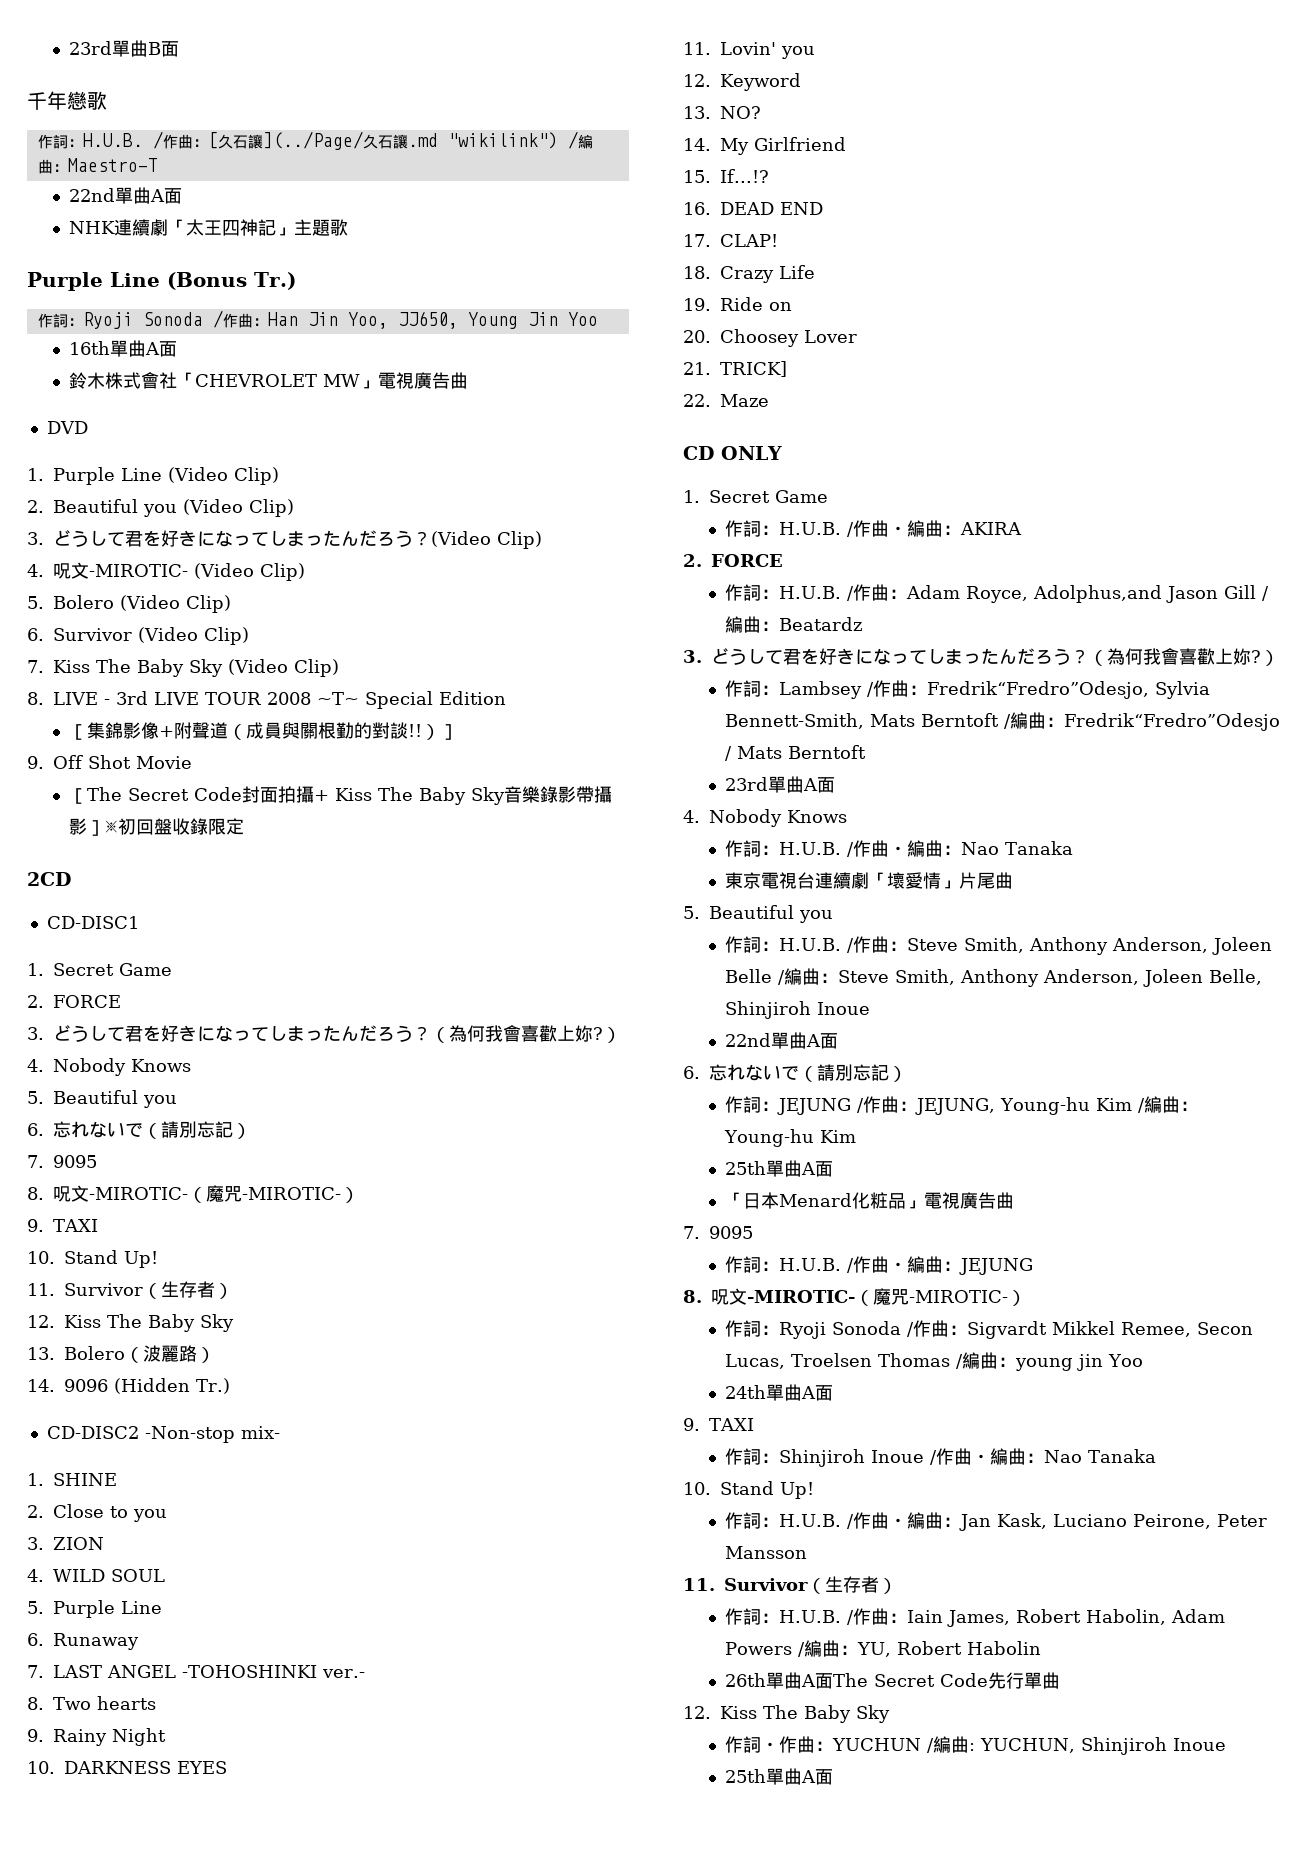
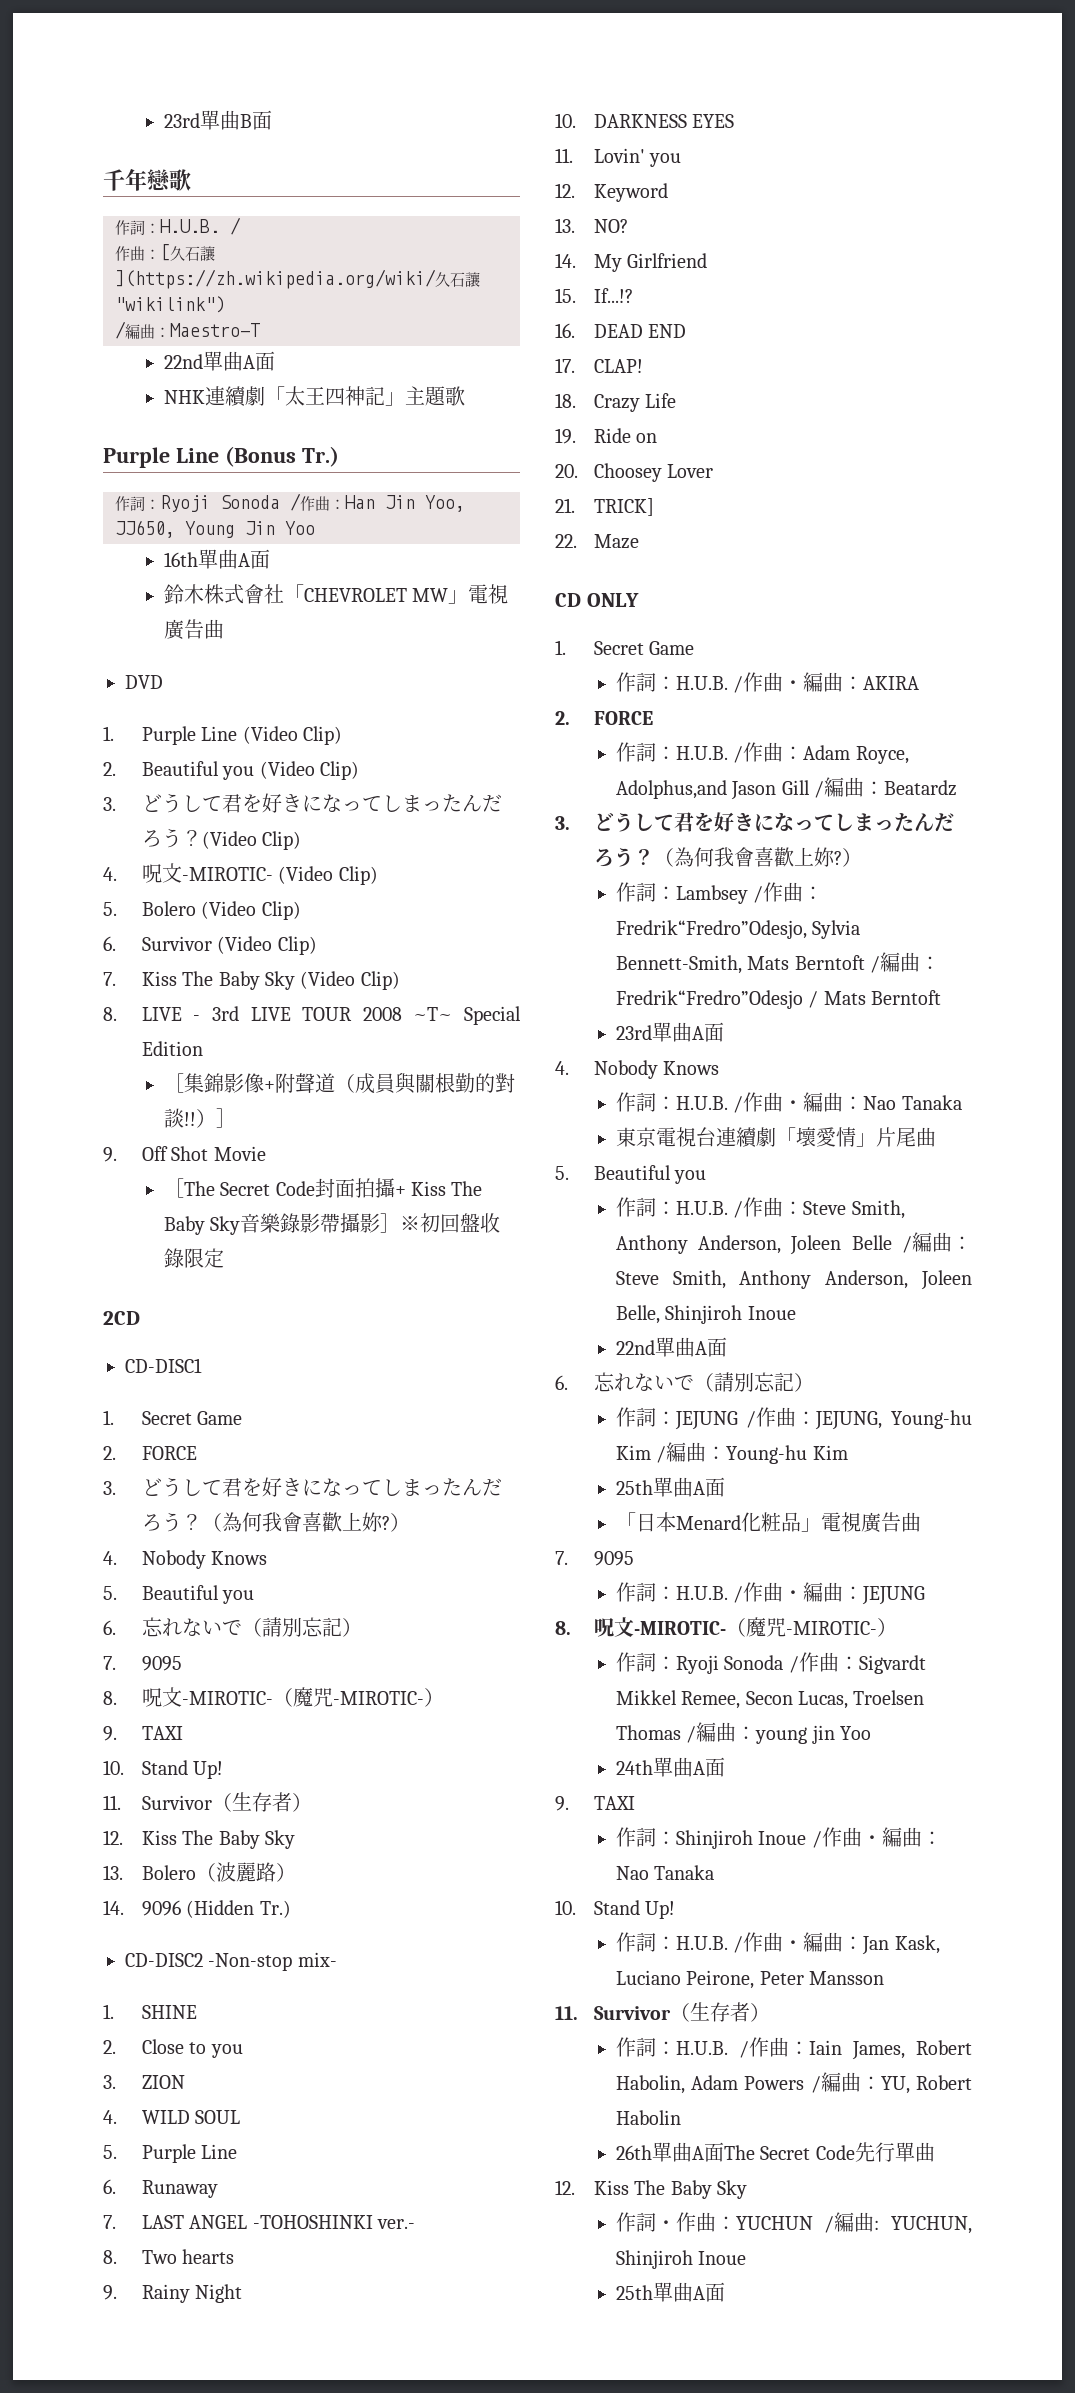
(163, 140) none -> (241, 226) //
[262,131,438,150] ](../Page/久石讓.md -> [115,269,480,289] ](https://zh.wikipedia.org/wiki/久石讓
(558, 140) none -> (225, 304) //

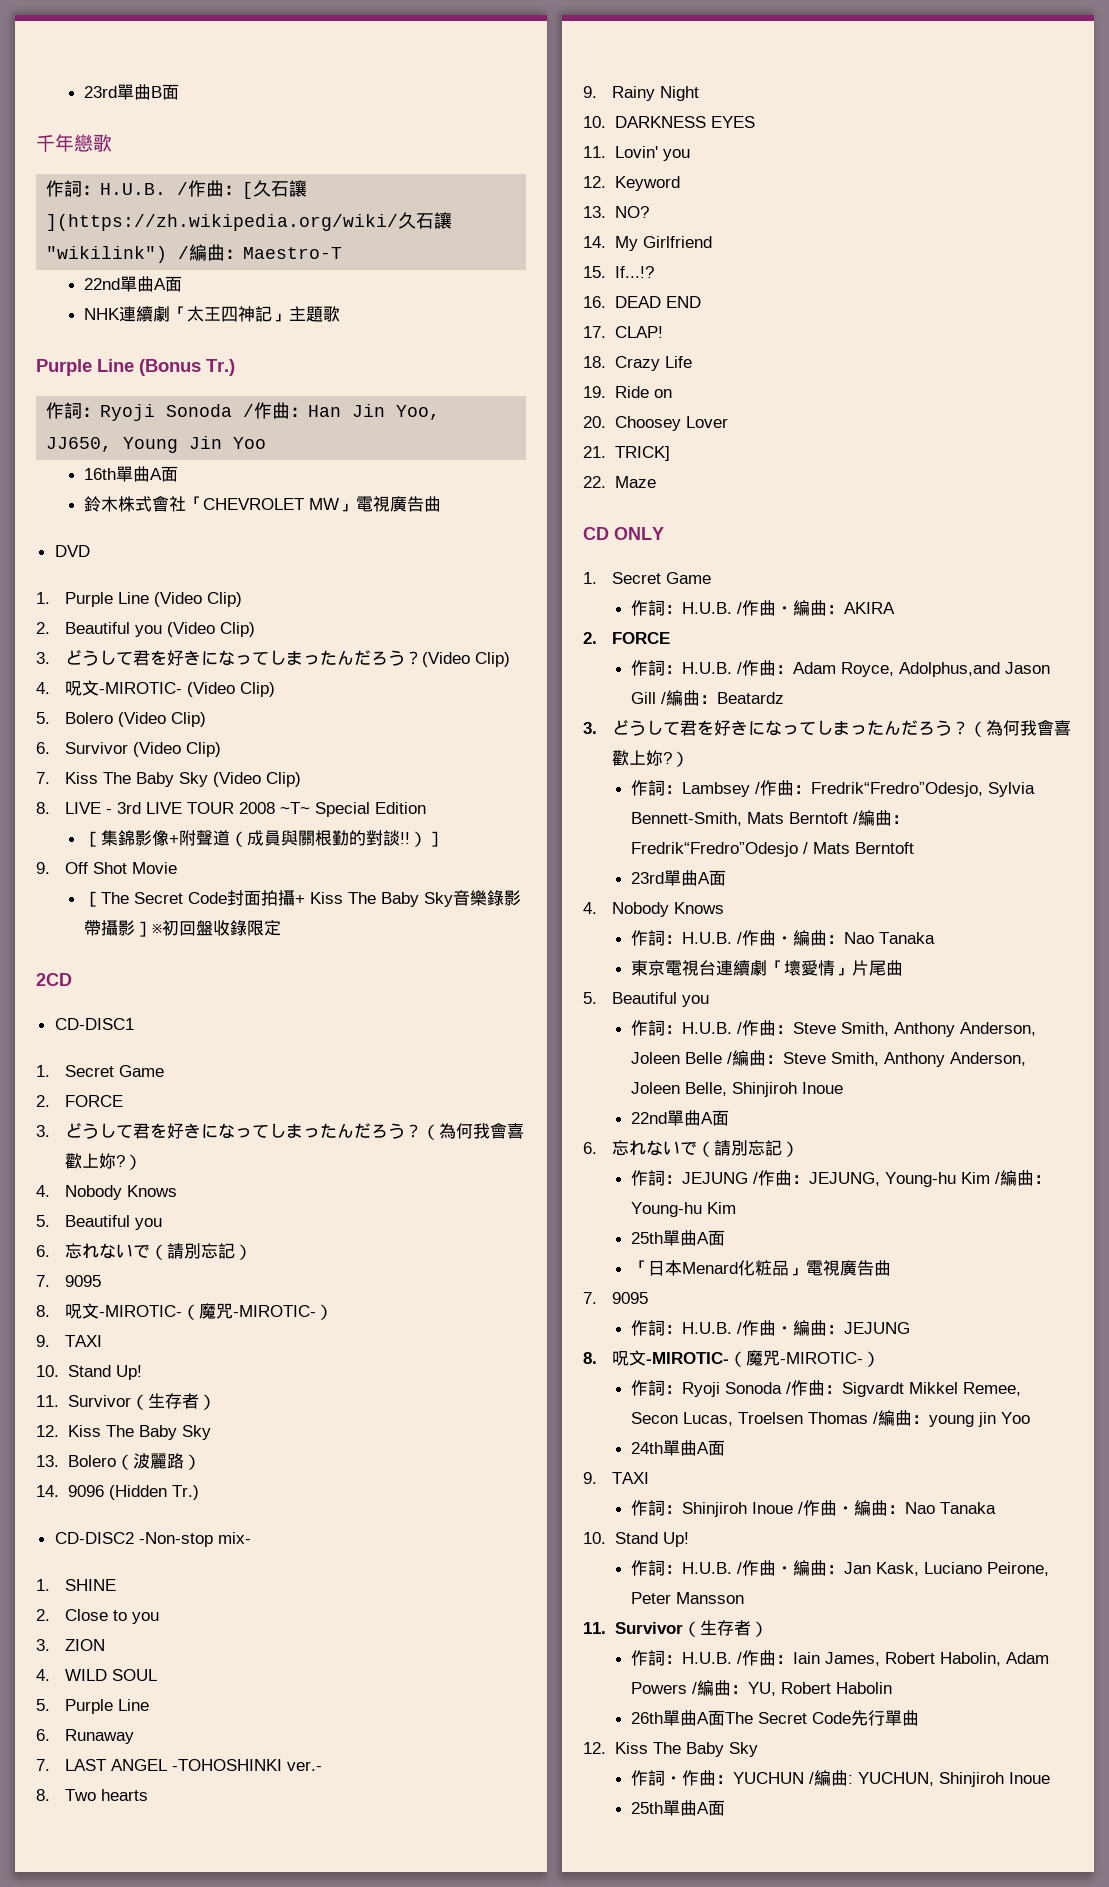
(241, 226) // -> (189, 188) none
(225, 304) // -> (168, 254) none

